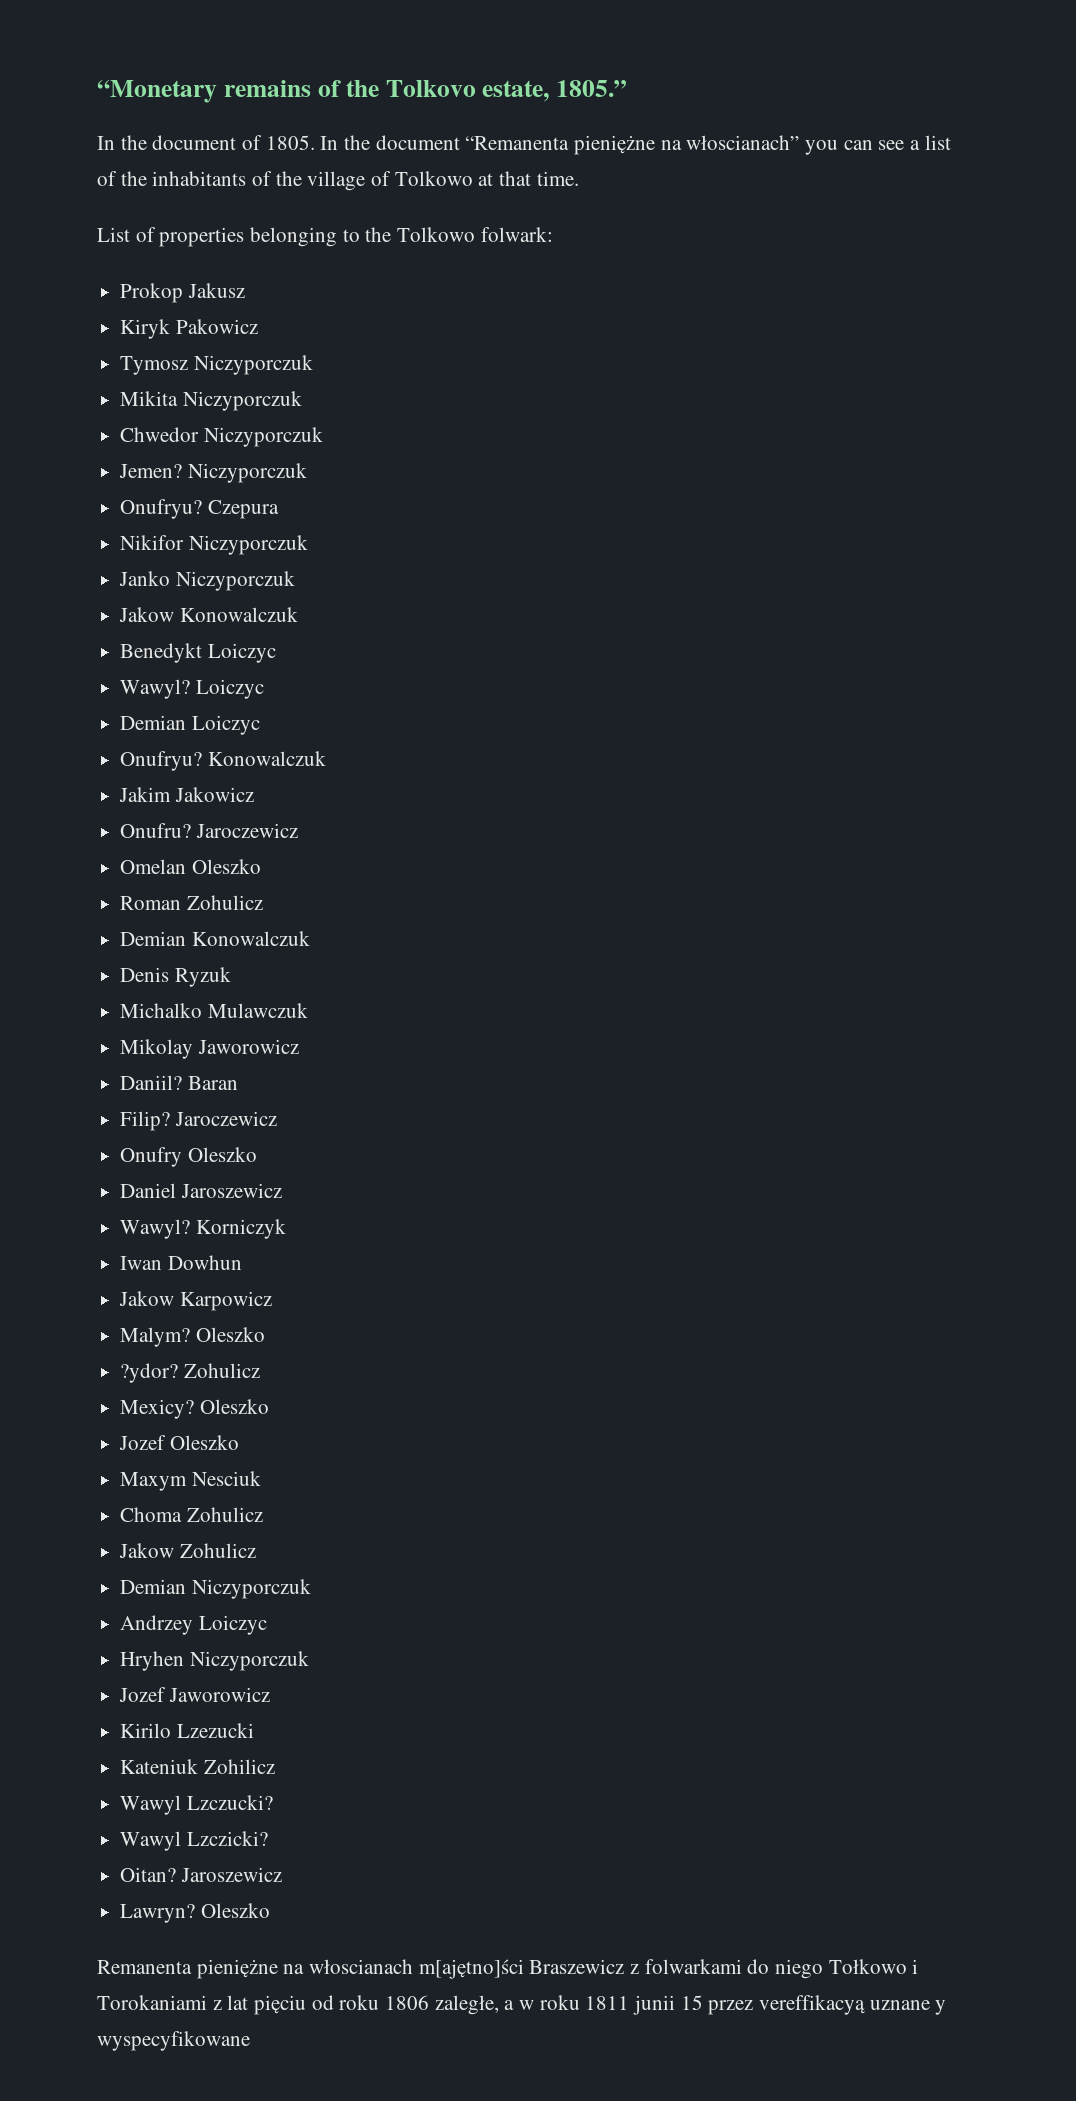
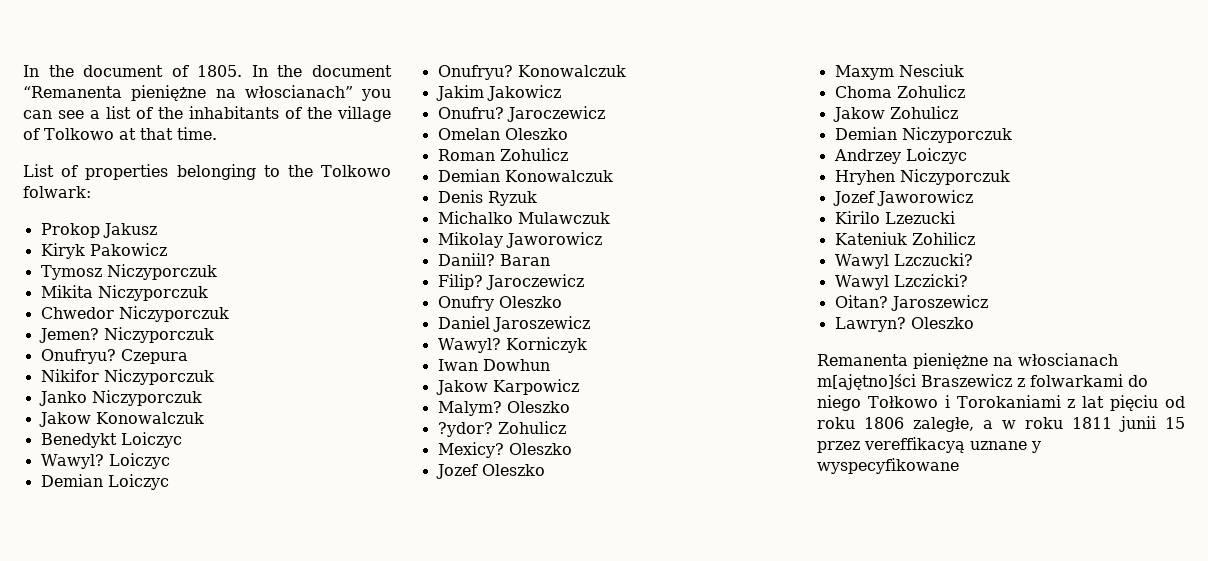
[97,80,628,103] “Monetary remains of the Tolkovo estate, 1805.” // -> (23, 71) none

